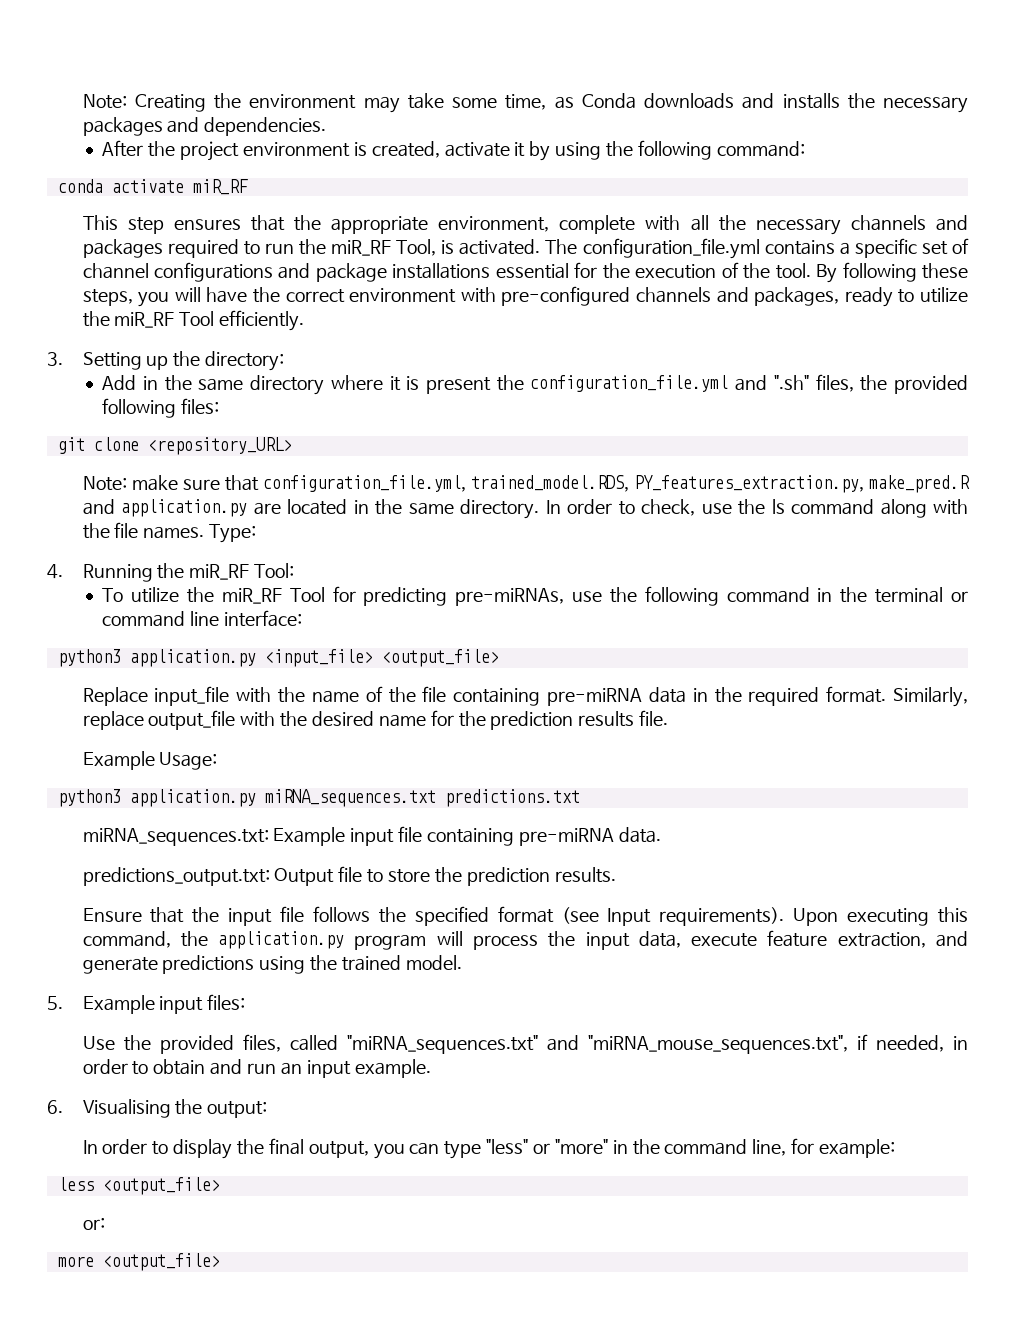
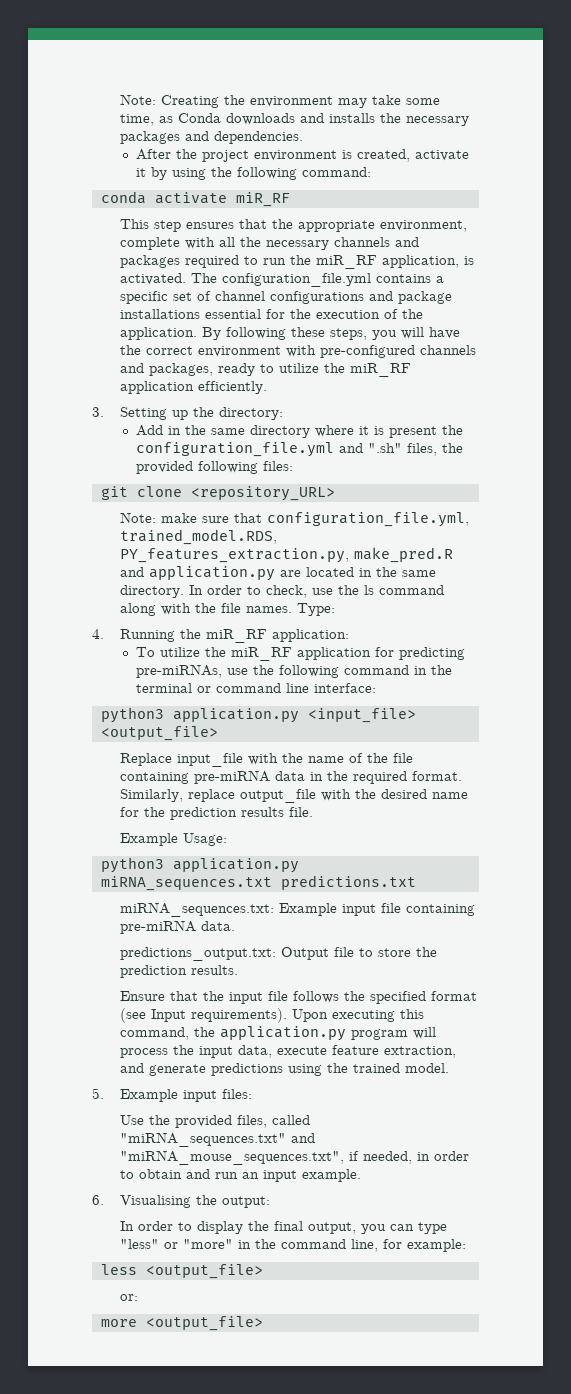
[396,239,437,256] Tool, -> [382,255,460,268] application,
[775,263,811,279] tool. -> [120,327,198,340] application.
[179,311,215,326] Tool -> [120,381,195,394] application
[254,563,295,578] Tool: -> [272,629,350,642] application:
[289,587,325,602] Tool -> [297,647,372,660] application

